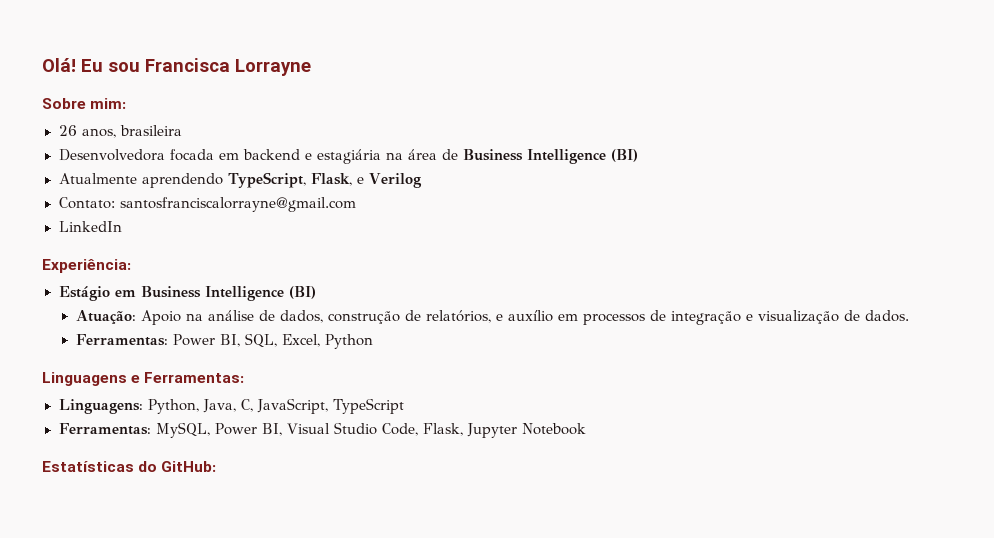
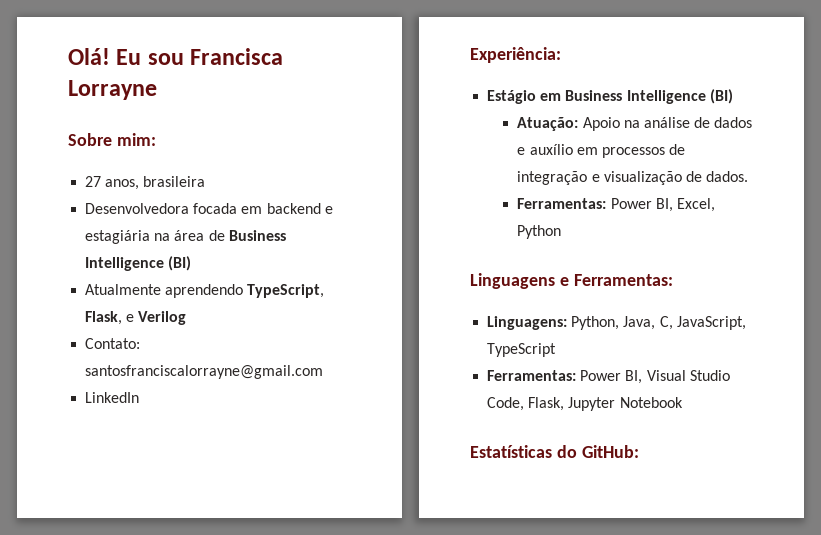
[58,125,77,136] 26 -> [85,176,102,187] 27
[279,310,491,324] dados, construção de relatórios, -> [714,117,753,128] dados
[244,333,277,348] SQL, -> (673, 205) none
[155,422,210,438] MySQL, -> (577, 375) none

